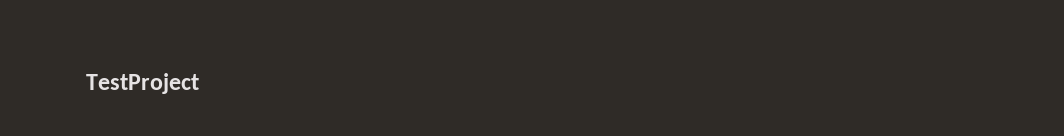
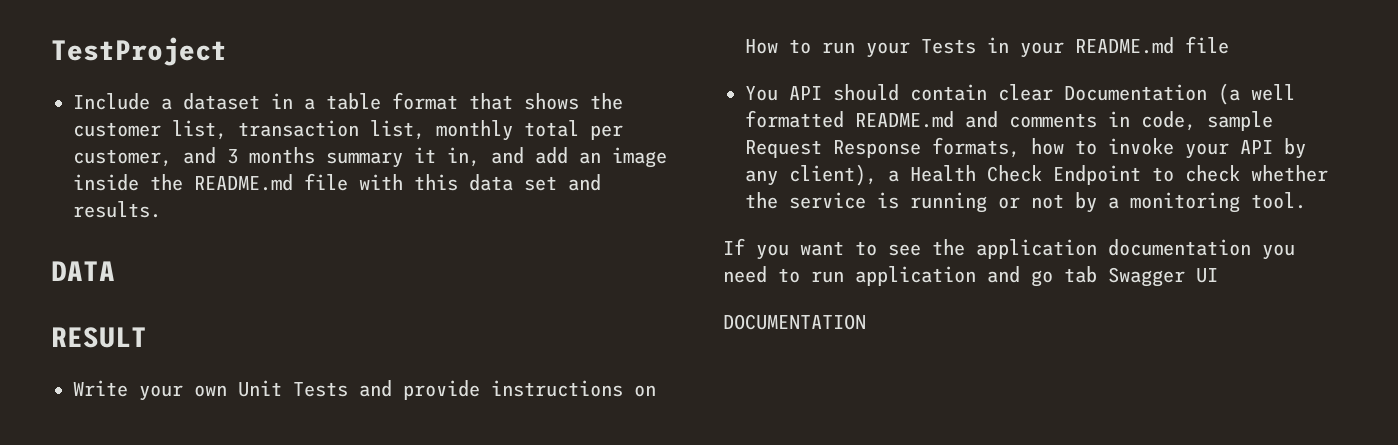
(199, 83) none -> [73,92,623,110] [73,120,623,141] [73,147,667,168] [73,173,601,191] [73,201,161,218] [51,261,115,281] [51,327,147,348] [73,380,656,401] [745,36,1229,58] [745,83,1295,105] [745,110,1273,131] [745,137,1306,159] [745,164,1328,186] [745,192,1306,213] [723,238,1295,260] [723,266,1218,287] [723,314,866,330] // Include a dataset in a table format that shows the customer list, transaction list, monthly total per customer, and 3 months summary it in, and add an image inside the README.md file with this data set and results. // DATA // RESULT // Write your own Unit Tests and provide instructions on How to run your Tests in your README.md file // You API should contain clear Documentation (a well formatted README.md and comments in code, sample Request Response formats, how to invoke your API by any client), a Health Check Endpoint to check whether the service is running or not by a monitoring tool. // If you want to see the application documentation you need to run application and go tab Swagger UI // DOCUMENTATION

